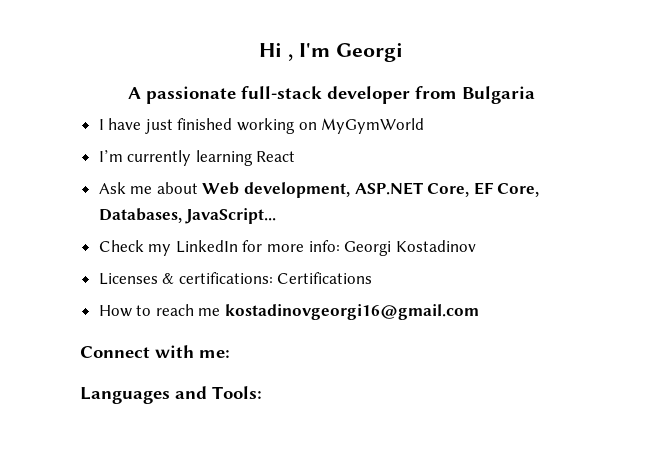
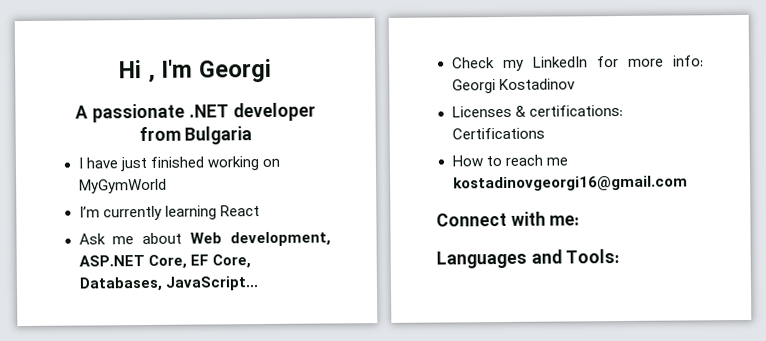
[240,86,322,99] full-stack -> [188,104,229,118] .NET

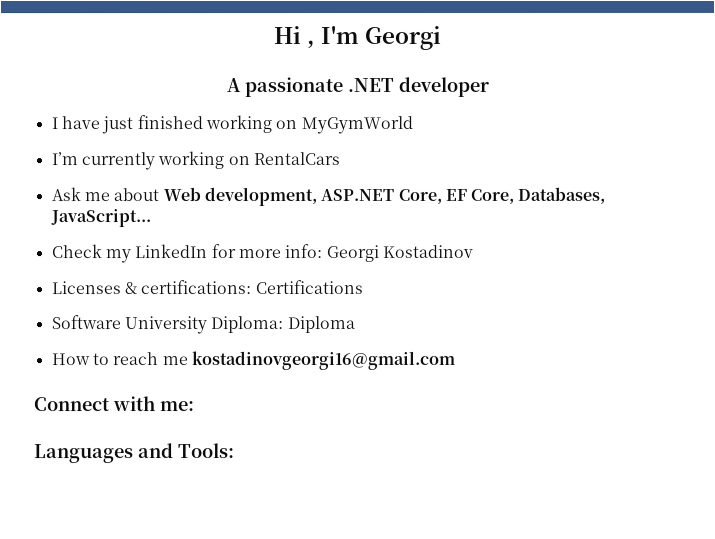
[138,126,253,145] from Bulgaria -> (489, 86) none
[164,205,260,220] learning React -> [157,151,340,170] working on RentalCars
(545, 133) none -> [51,315,356,335] // Software University Diploma: Diploma

